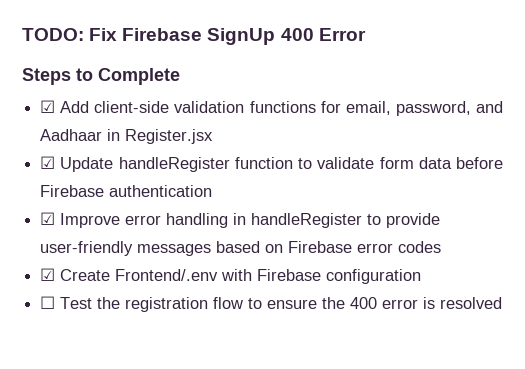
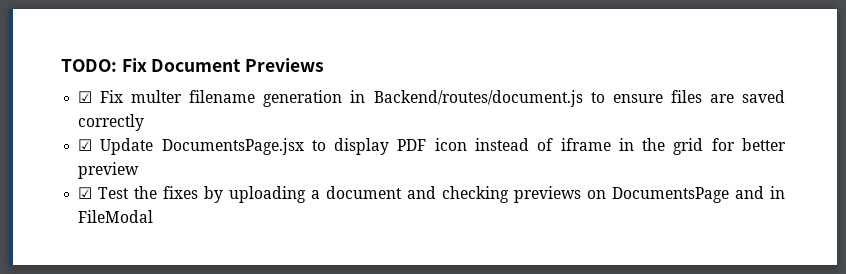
[122,28,366,45] [22,68,180,85] [40,100,503,116] [40,129,214,144] [40,156,503,172] [40,185,213,197] [40,212,441,228] [40,241,442,256] [40,268,422,284] [40,296,503,312] Firebase SignUp 400 Error // Steps to Complete // ☑ Add client-side validation functions for email, password, and Aadhaar in Register.jsx // ☑ Update handleRegister function to validate form data before Firebase authentication // ☑ Improve error handling in handleRegister to provide user-friendly messages based on Firebase error codes // ☑ Create Frontend/.env with Firebase configuration // ☐ Test the registration flow to ensure the 400 error is resolved -> [151,58,325,72] [78,90,786,107] [78,114,145,131] [78,138,786,155] [78,162,140,179] [78,186,786,203] [78,210,154,223] Document Previews // ☑ Fix multer filename generation in Backend/routes/document.js to ensure files are saved correctly // ☑ Update DocumentsPage.jsx to display PDF icon instead of iframe in the grid for better preview // ☑ Test the fixes by uploading a document and checking previews on DocumentsPage and in FileModal

